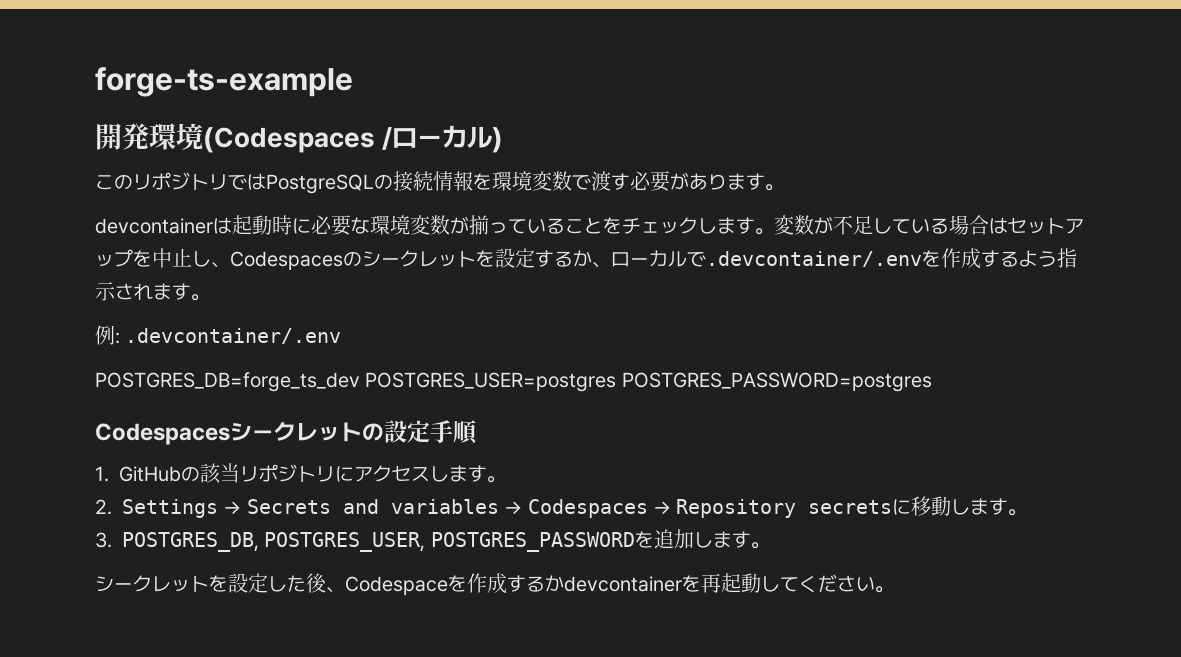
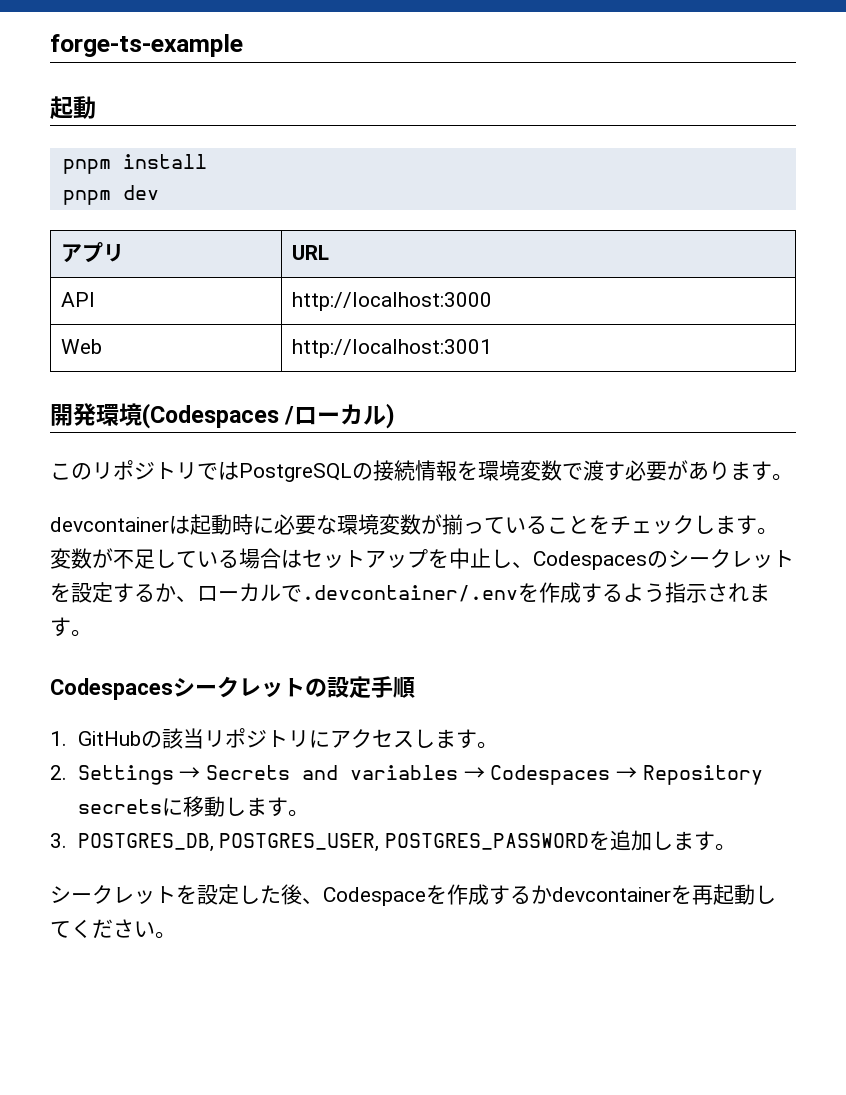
(353, 82) none -> [50,96,96,120] [62,154,207,174] [62,185,159,205] [60,242,124,263] [291,245,329,260] [60,292,95,307] [291,292,492,311] [60,339,102,354] [291,339,492,358] // 起動 // pnpm install // pnpm dev // アプリ | URL // API | http://localhost:3000 // Web | http://localhost:3001
[95,325,342,345] [95,372,932,392] // 例: .devcontainer/.env // POSTGRES_DB=forge_ts_dev POSTGRES_USER=postgres POSTGRES_PASSWORD=postgres -> (92, 633) none

